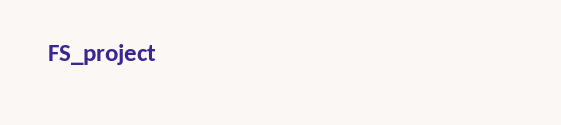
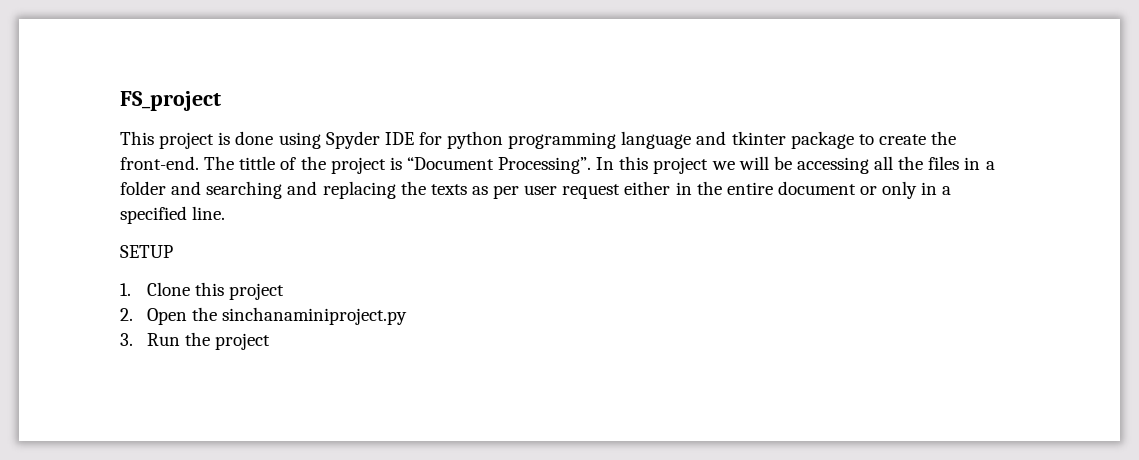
(156, 54) none -> [120,131,957,149] [120,156,995,174] [120,181,952,199] [120,206,226,224] [120,245,173,258] [120,282,284,300] [120,307,407,325] [120,332,270,350] // This project is done using Spyder IDE for python programming language and tkinter package to create the front-end. The tittle of the project is “Document Processing”. In this project we will be accessing all the files in a folder and searching and replacing the texts as per user request either in the entire document or only in a specified line. // SETUP // 1. Clone this project // 2. Open the sinchanaminiproject.py // 3. Run the project

